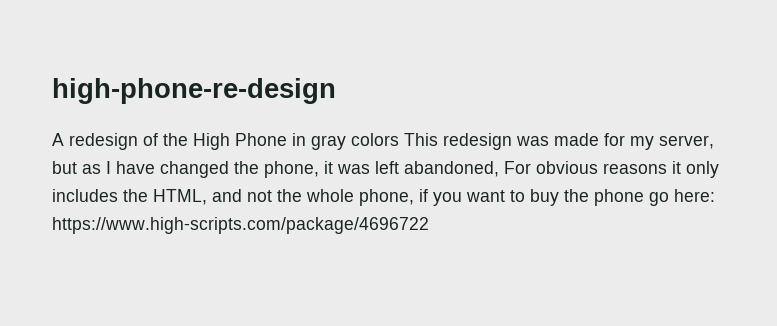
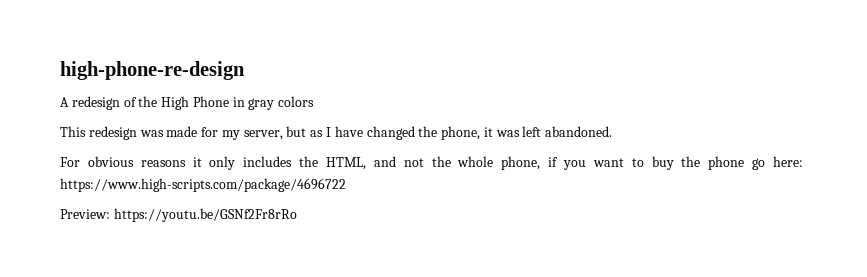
(399, 139) none -> (315, 101) //
[404,161,499,177] abandoned, -> [545,126,613,137] abandoned. //
(429, 225) none -> [60,208,297,222] // Preview: https://youtu.be/GSNf2Fr8rRo

